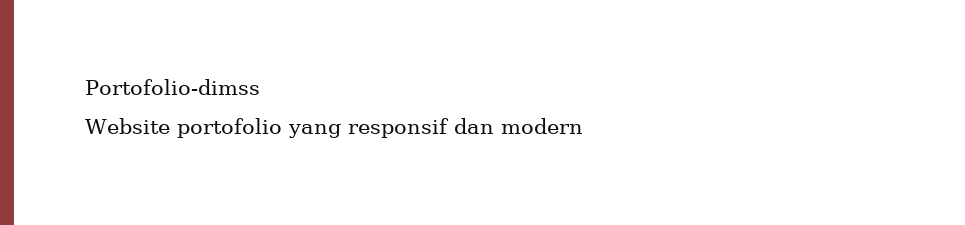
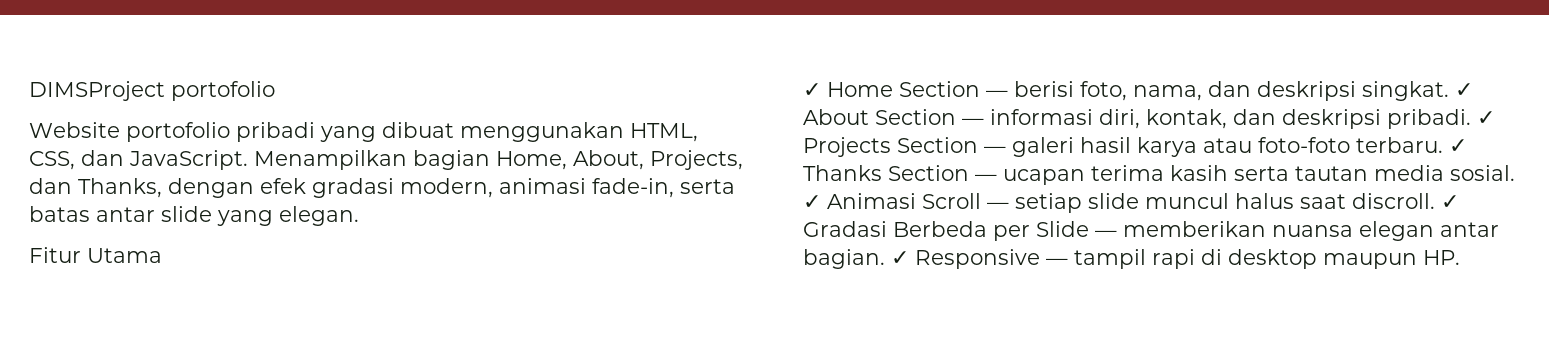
[85,79,260,95] Portofolio-dimss -> [29,81,275,101] DIMSProject portofolio
[287,118,583,138] yang responsif dan modern -> [236,122,698,142] [29,150,743,170] [29,178,735,198] [29,206,359,226] [29,247,162,263] [803,81,1473,101] [803,109,1495,129] [803,137,1467,157] [803,165,1515,185] [803,193,1459,213] [803,221,1499,241] [803,249,1460,269] pribadi yang dibuat menggunakan HTML, CSS, dan JavaScript. Menampilkan bagian Home, About, Projects, dan Thanks, dengan efek gradasi modern, animasi fade-in, serta batas antar slide yang elegan. // Fitur Utama // ✓ Home Section — berisi foto, nama, dan deskripsi singkat. ✓ About Section — informasi diri, kontak, dan deskripsi pribadi. ✓ Projects Section — galeri hasil karya atau foto-foto terbaru. ✓ Thanks Section — ucapan terima kasih serta tautan media sosial. ✓ Animasi Scroll — setiap slide muncul halus saat discroll. ✓ Gradasi Berbeda per Slide — memberikan nuansa elegan antar bagian. ✓ Responsive — tampil rapi di desktop maupun HP.

